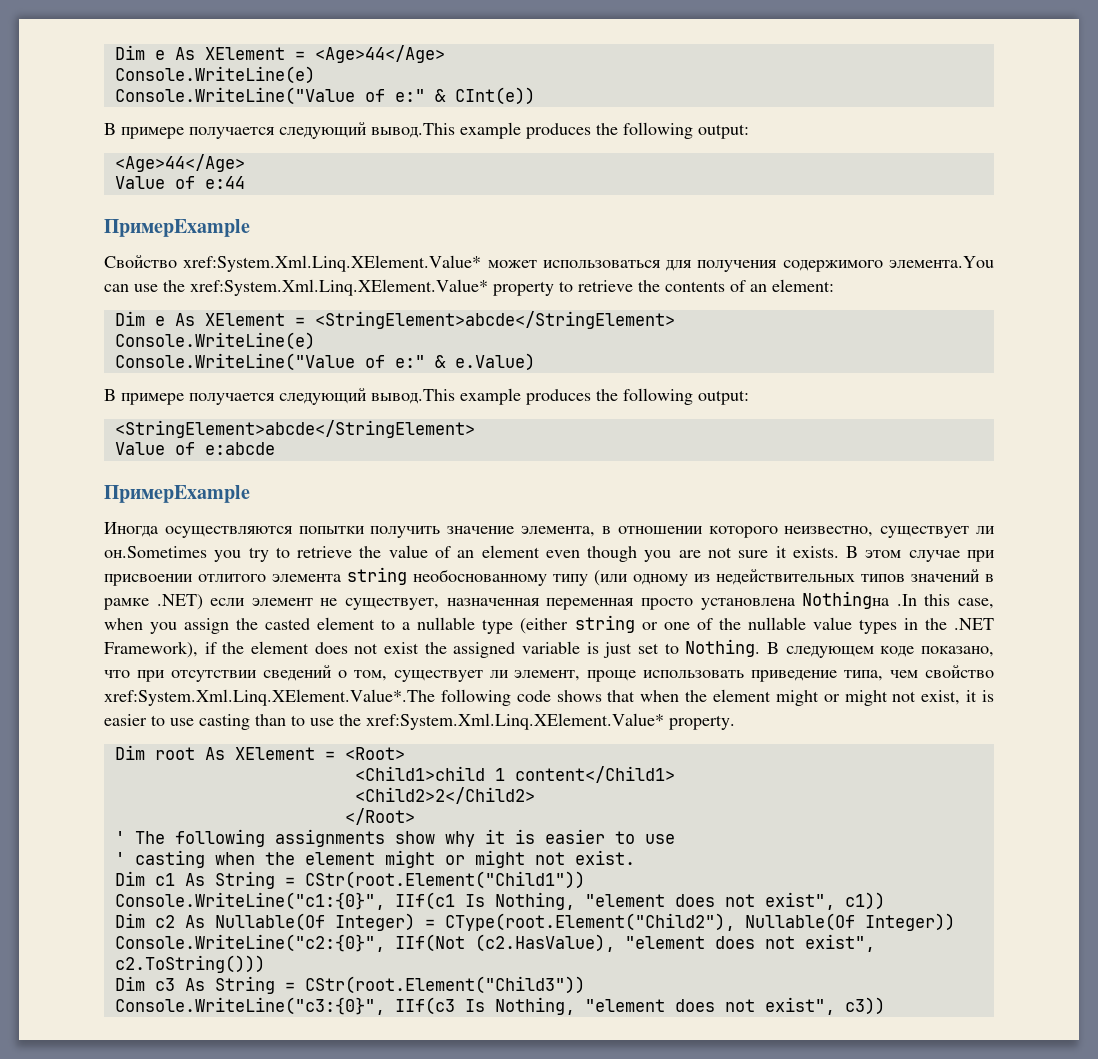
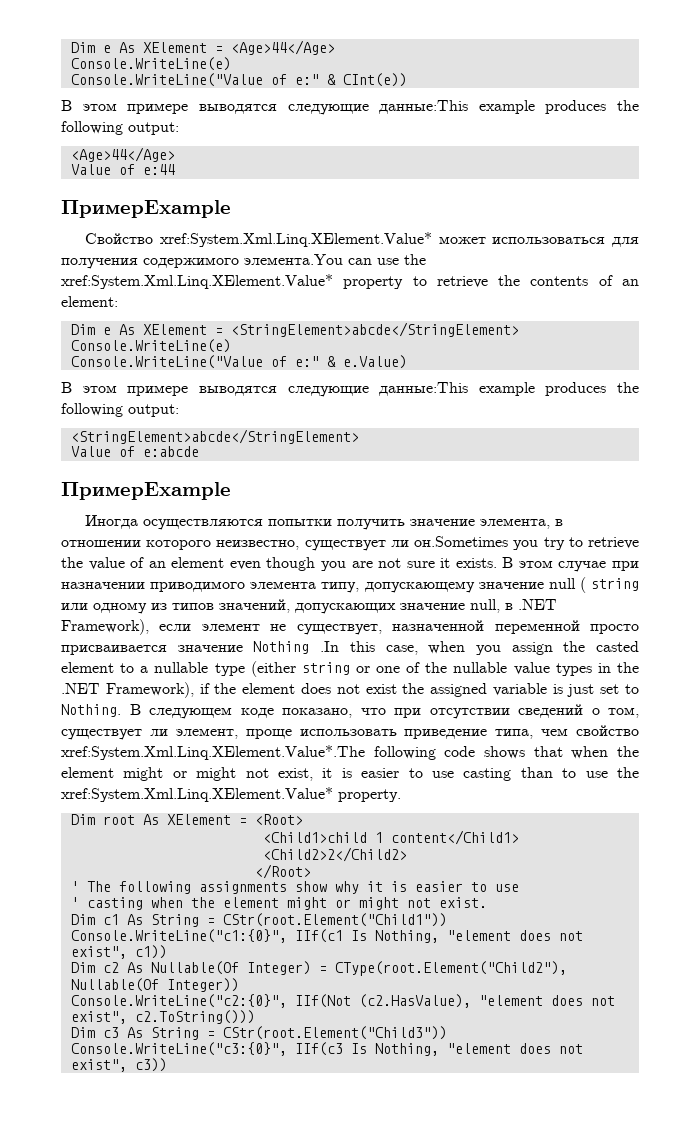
[121,122,455,139] примере получается следующий вывод.This -> [82,100,469,115] этом примере выводятся следующие данные:This
[121,388,455,405] примере получается следующий вывод.This -> [82,382,469,397] этом примере выводятся следующие данные:This
[104,567,994,586] [103,591,891,610] присвоении отлитого элемента string необоснованному типу (или одному из недействительных типов значений в рамке .NET) если элемент не существует, назначенная переменная просто установлена Nothingна -> [61,577,639,593] [61,599,557,614] [61,619,639,635] [61,641,310,655] назначении приводимого элемента типу, допускающему значение null ( string или одному из типов значений, допускающих значение null, в .NET Framework), если элемент не существует, назначенной переменной просто присваивается значение Nothing

